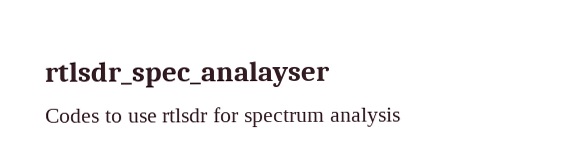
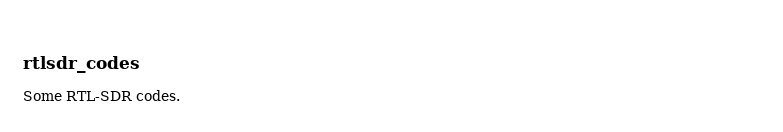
[44,60,331,88] [45,107,401,128] rtlsdr_spec_analayser // Codes to use rtlsdr for spectrum analysis -> [23,56,140,73] [23,90,180,101] rtlsdr_codes // Some RTL-SDR codes.

